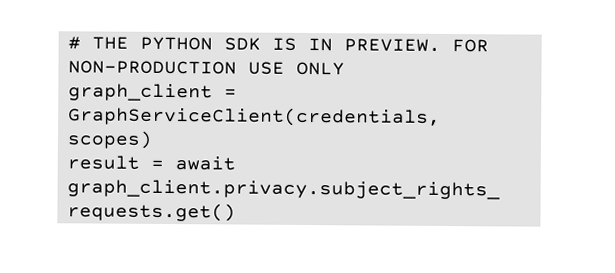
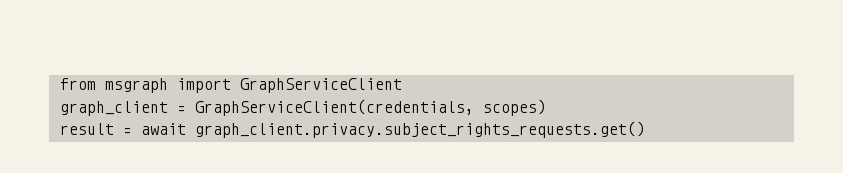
[67,36,489,53] [67,60,345,76] # THE PYTHON SDK IS IN PREVIEW. FOR NON-PRODUCTION USE ONLY -> [59,78,402,93] from msgraph import GraphServiceClient

